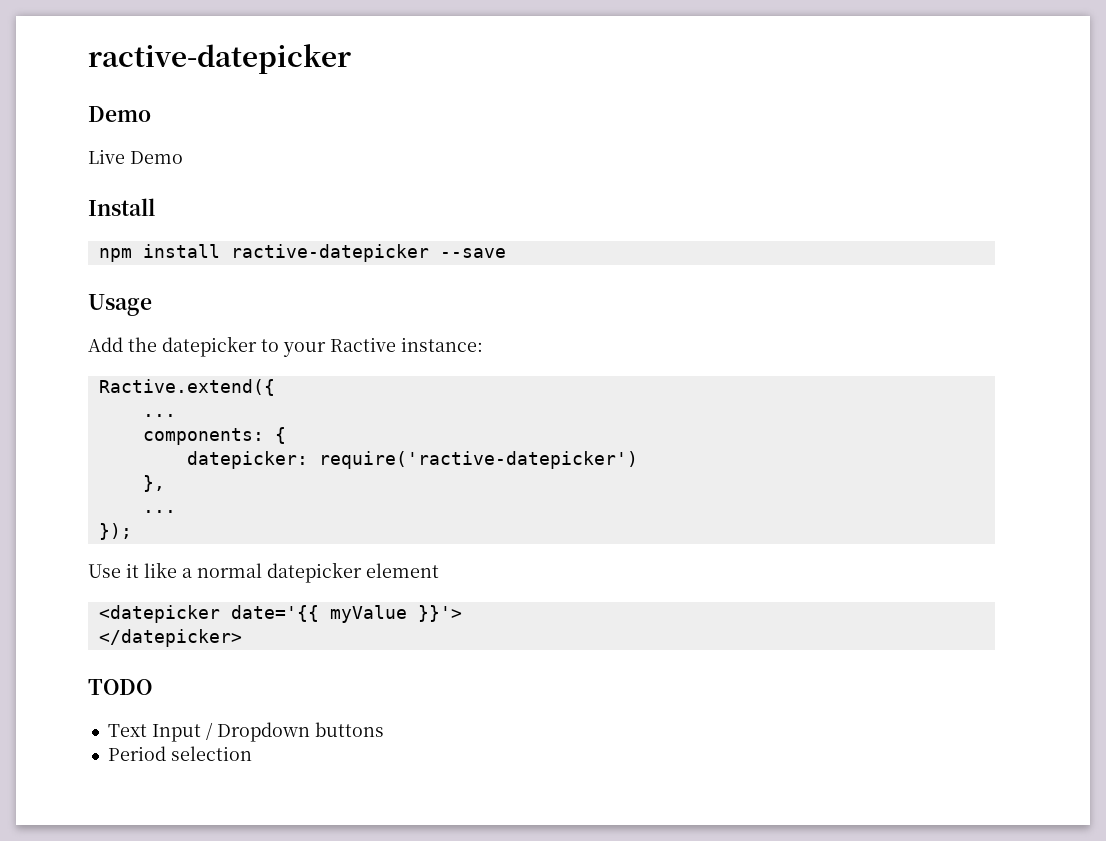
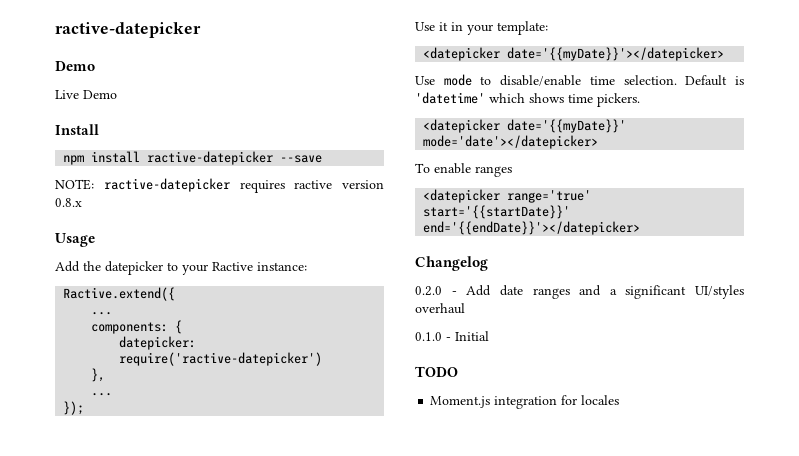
(506, 253) none -> [55,178,384,193] [55,198,82,207] // NOTE: ractive-datepicker requires ractive version 0.8.x
[144,562,439,583] [98,605,462,623] [98,629,242,647] [88,679,152,695] [107,722,384,742] [107,746,252,761] like a normal datepicker element // <datepicker date='{{ myValue }}'> // </datepicker> // TODO // Text Input / Dropdown buttons // Period selection -> [451,21,548,35] [423,47,725,61] [415,74,744,86] [415,92,640,107] [423,119,627,133] [423,135,599,149] [415,163,512,177] [423,189,592,203] [423,205,571,219] [423,221,641,235] [415,256,488,271] [415,285,744,299] [415,303,465,314] [415,331,489,341] [415,366,458,377] [430,395,620,409] in your template: // <datepicker date='{{myDate}}'></datepicker> // Use mode to disable/enable time selection. Default is 'datetime' which shows time pickers. // <datepicker date='{{myDate}}' mode='date'></datepicker> // To enable ranges // <datepicker range='true' start='{{startDate}}' end='{{endDate}}'></datepicker> // Changelog // 0.2.0 - Add date ranges and a significant UI/styles overhaul // 0.1.0 - Initial // TODO // Moment.js integration for locales

